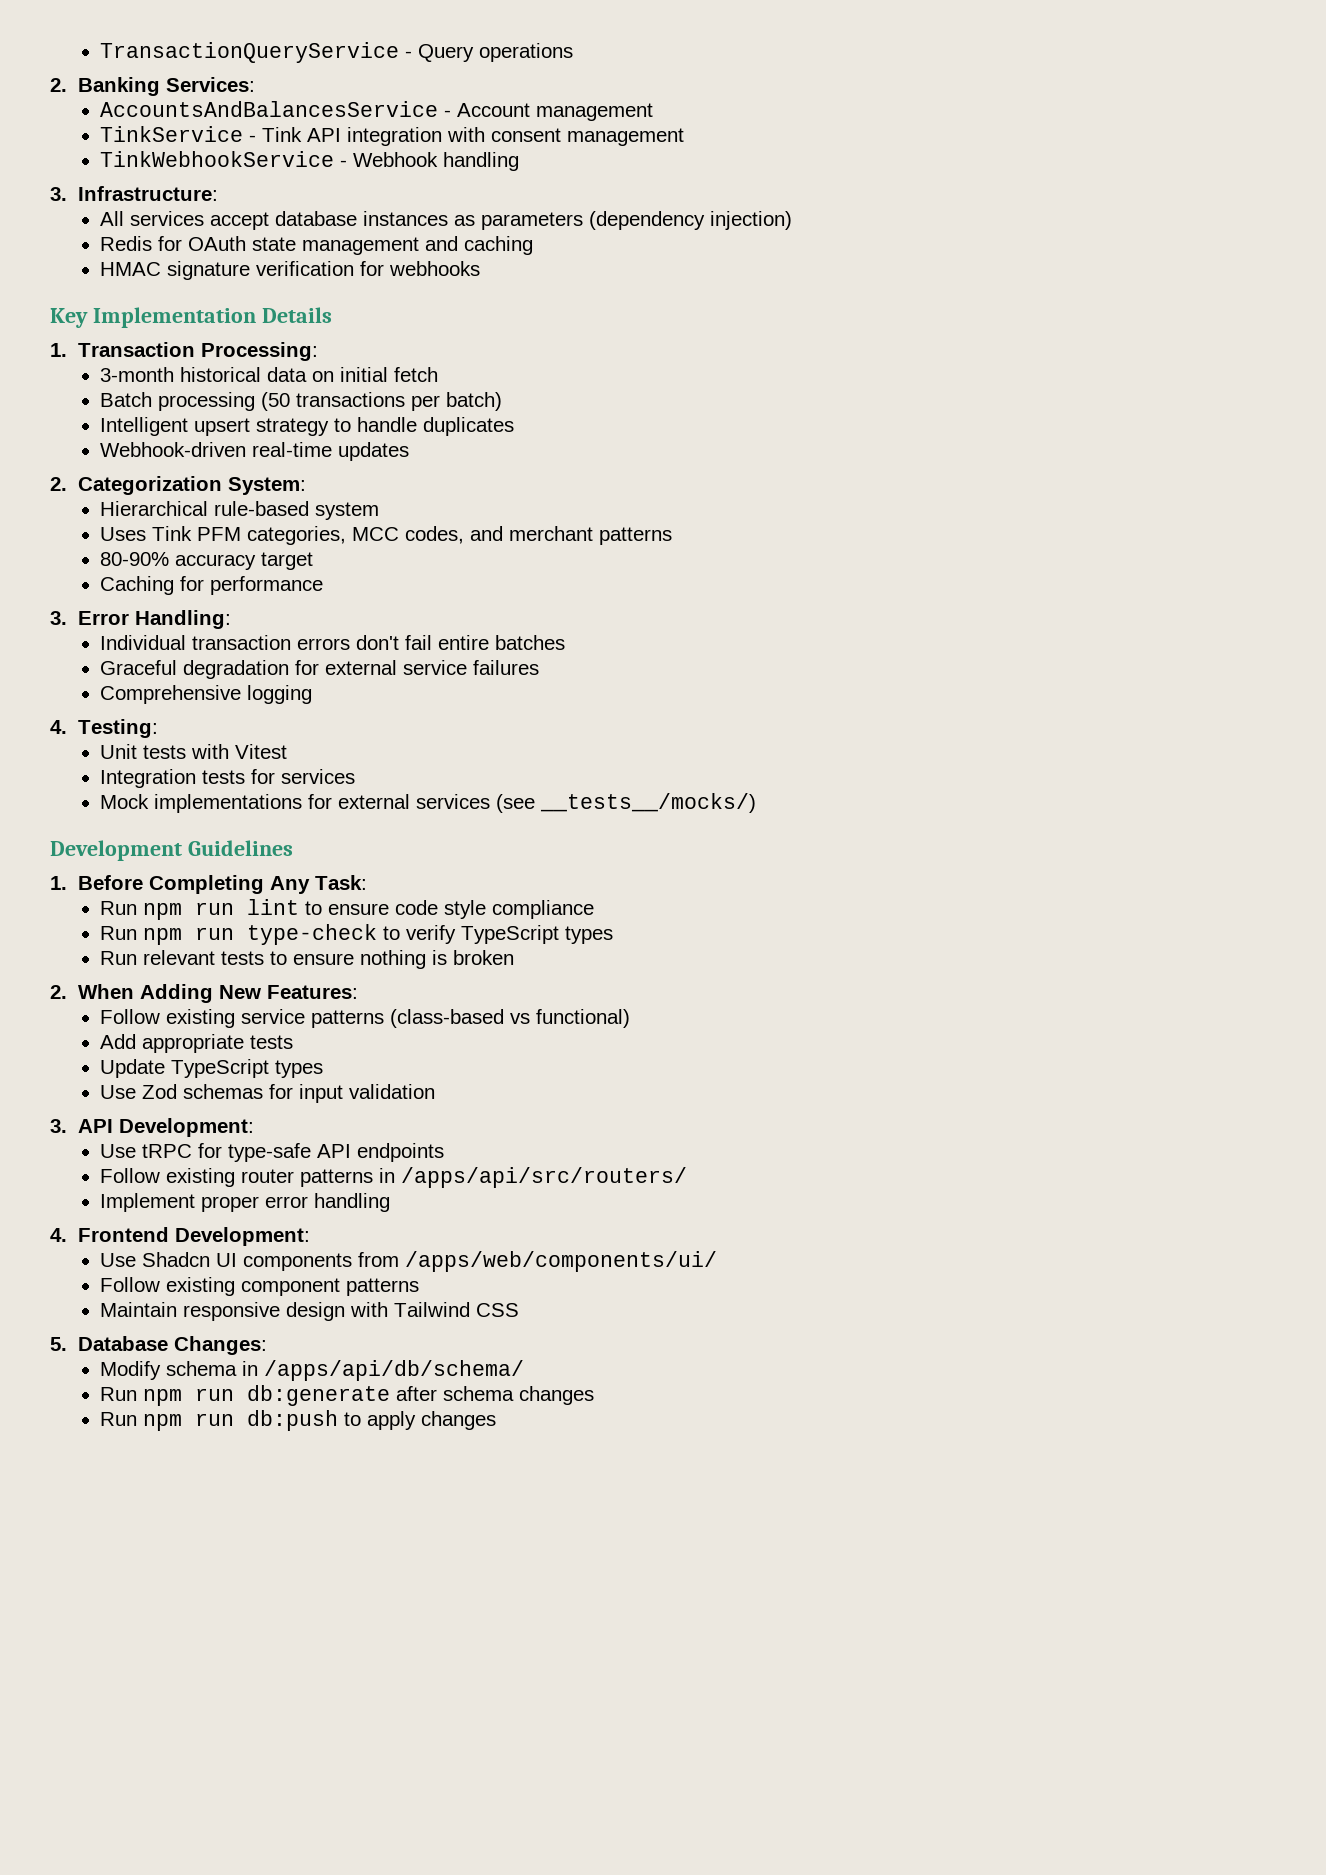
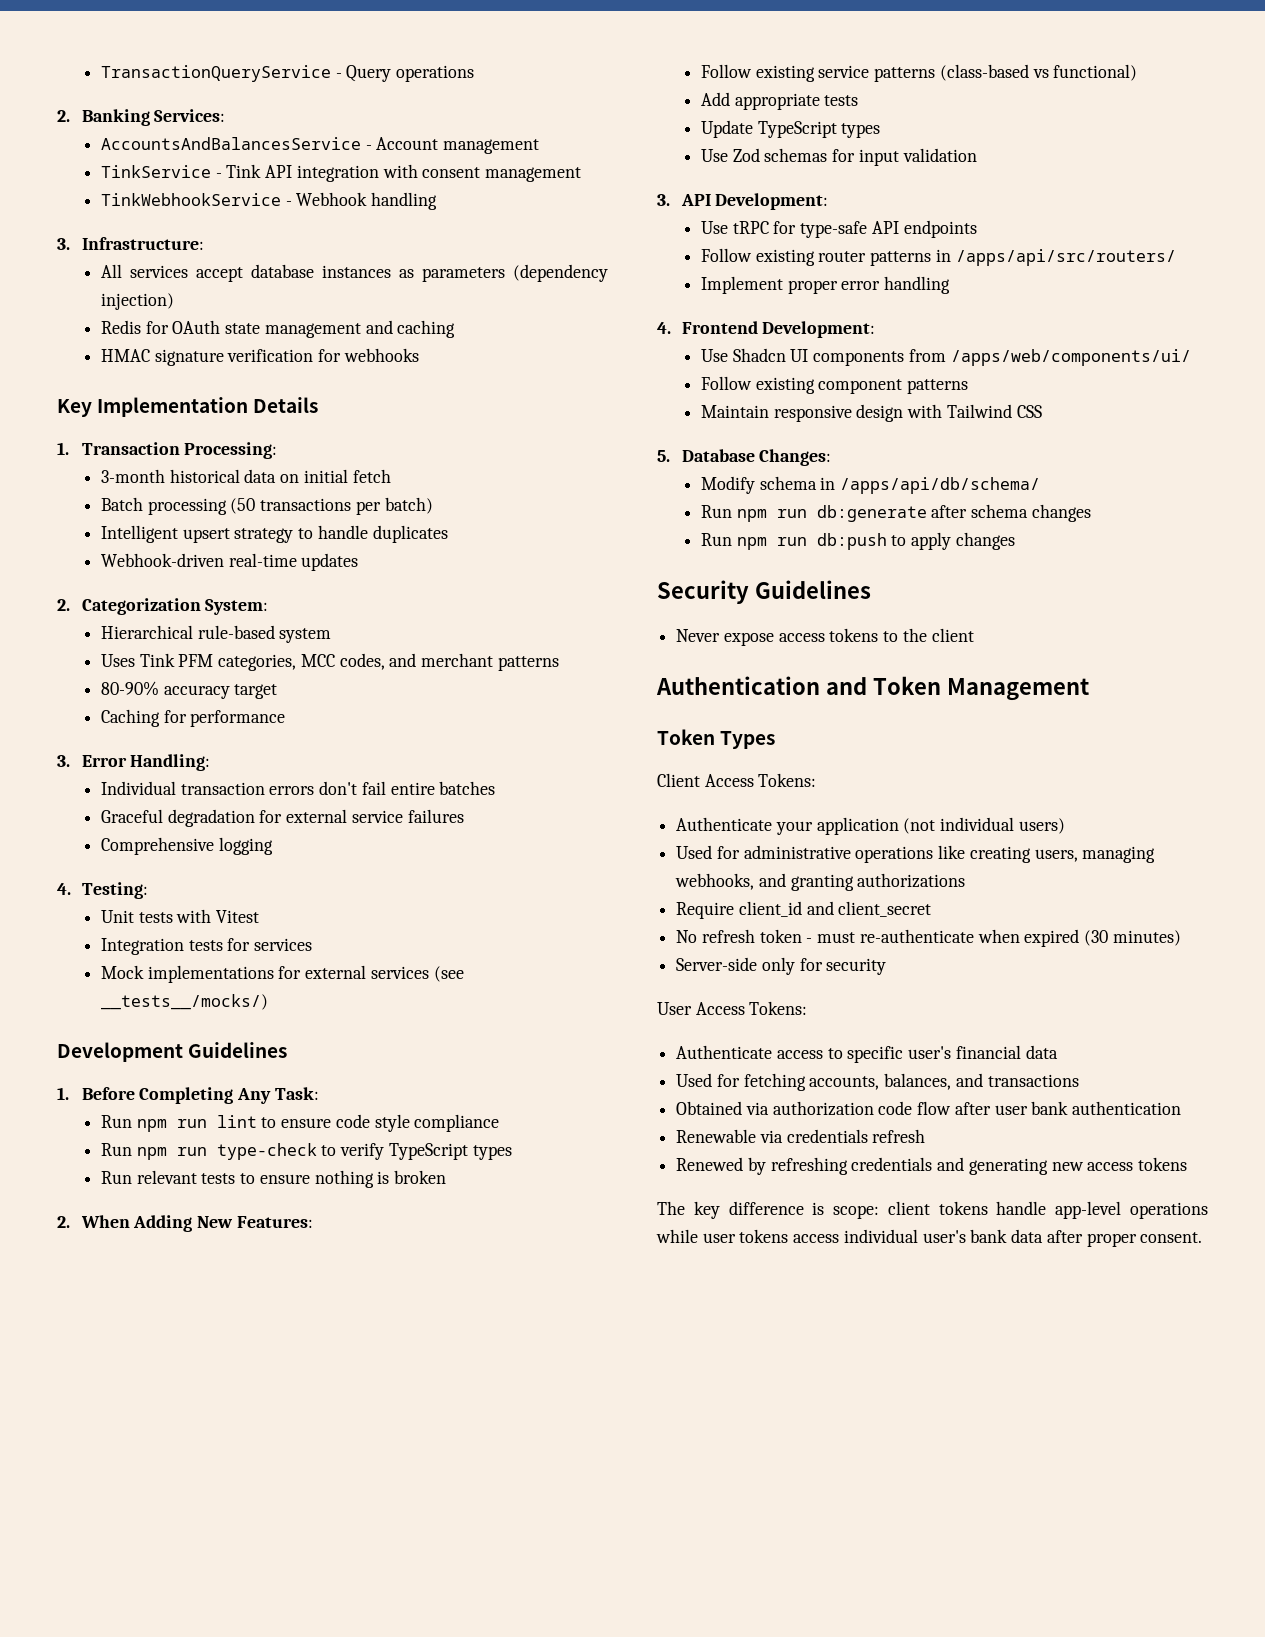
(497, 1420) none -> [657,580,871,604] [676,628,974,646] [656,676,1089,701] [657,729,776,749] [657,773,817,787] [676,817,1065,835] [676,845,1156,863] [675,873,966,891] [676,901,932,919] [676,929,1181,947] [676,957,887,975] [657,1001,808,1015] [676,1045,1058,1063] [676,1073,1079,1091] [676,1101,1182,1116] [676,1129,926,1143] [676,1157,1188,1175] [657,1201,1208,1219] [656,1229,1203,1247] // Security Guidelines // Never expose access tokens to the client // Authentication and Token Management // Token Types // Client Access Tokens: // Authenticate your application (not individual users) // Used for administrative operations like creating users, managing webhooks, and granting authorizations // Require client_id and client_secret // No refresh token - must re-authenticate when expired (30 minutes) // Server-side only for security // User Access Tokens: // Authenticate access to specific user's financial data // Used for fetching accounts, balances, and transactions // Obtained via authorization code flow after user bank authentication // Renewable via credentials refresh // Renewed by refreshing credentials and generating new access tokens // The key difference is scope: client tokens handle app-level operations while user tokens access individual user's bank data after proper consent.

